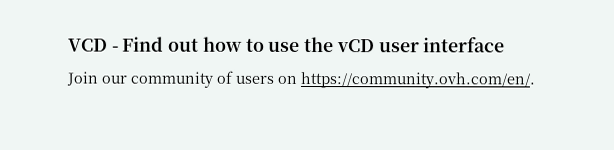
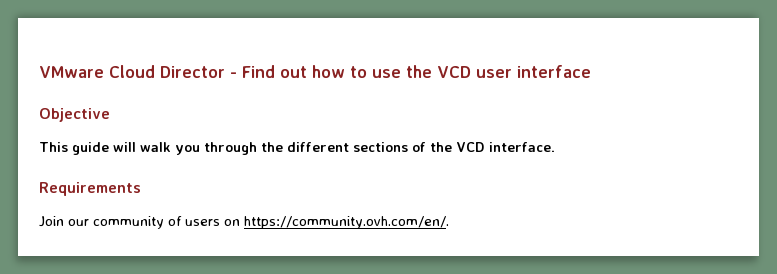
[68,38,108,52] VCD -> [39,65,225,78] VMware Cloud Director
[336,39,375,53] vCD -> [437,66,471,78] VCD
(506, 44) none -> [39,108,110,122] [39,142,555,155] [39,182,141,196] // Objective // This guide will walk you through the different sections of the VCD interface. // Requirements

